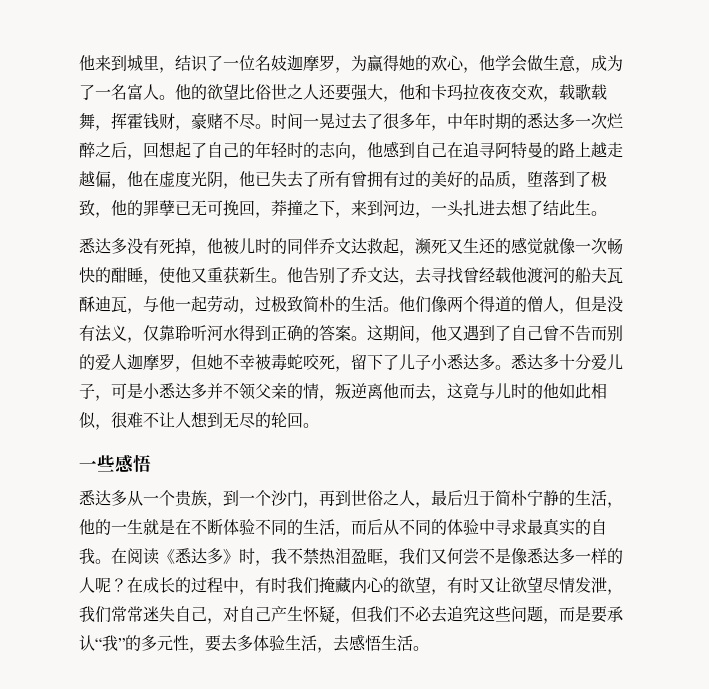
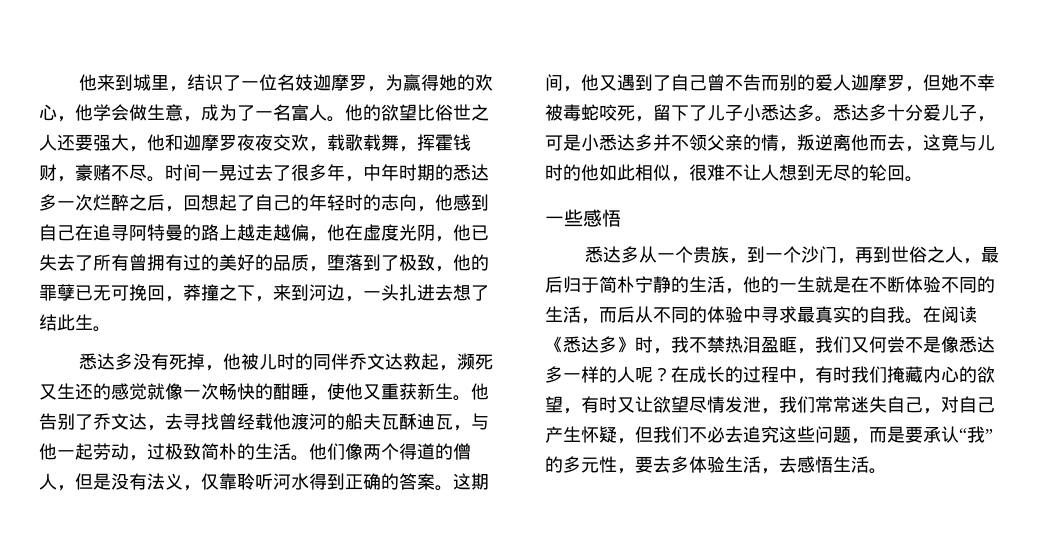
[431,84,479,100] 卡玛拉 -> [183,134,237,151] 迦摩罗

